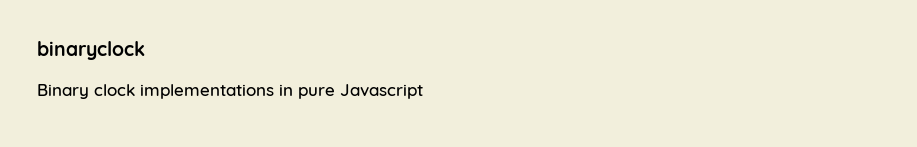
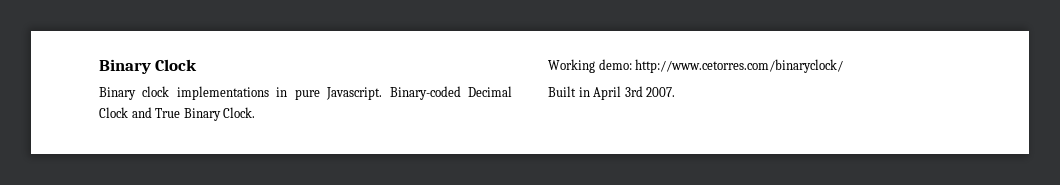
[37,41,145,60] binaryclock -> [99,59,198,74] Binary Clock
[340,84,423,99] Javascript -> [326,86,512,100] [99,107,256,121] [548,59,844,73] [548,86,676,100] Javascript. Binary-coded Decimal Clock and True Binary Clock. // Working demo: http://www.cetorres.com/binaryclock/ // Built in April 3rd 2007.

